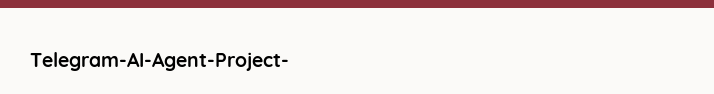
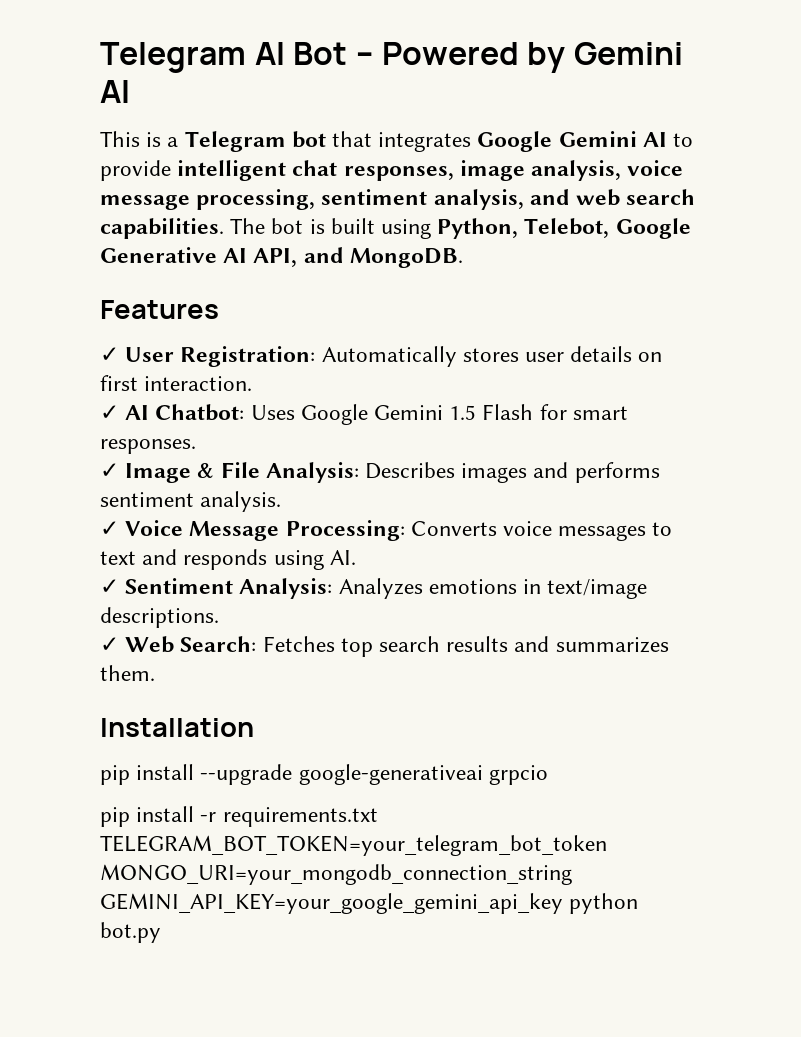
[30,52,289,71] Telegram-AI-Agent-Project- -> [100,42,683,73] [100,80,130,103] [100,131,694,152] [100,160,684,181] [100,189,696,210] [100,218,691,239] [100,247,463,268] [100,300,219,319] [100,346,663,367] [100,375,253,391] [100,404,628,425] [100,439,196,454] [100,462,660,483] [100,491,282,512] [100,520,673,541] [100,549,356,570] [100,578,648,599] [100,607,219,628] [100,636,669,657] [100,665,155,681] [100,718,254,737] [100,764,548,785] [100,806,378,827] [100,835,607,856] [100,864,572,885] [100,893,639,914] [100,922,161,943] Telegram AI Bot – Powered by Gemini AI // This is a Telegram bot that integrates Google Gemini AI to provide intelligent chat responses, image analysis, voice message processing, sentiment analysis, and web search capabilities. The bot is built using Python, Telebot, Google Generative AI API, and MongoDB. // Features // ✓ User Registration: Automatically stores user details on first interaction. // ✓ AI Chatbot: Uses Google Gemini 1.5 Flash for smart responses. // ✓ Image & File Analysis: Describes images and performs sentiment analysis. // ✓ Voice Message Processing: Converts voice messages to text and responds using AI. // ✓ Sentiment Analysis: Analyzes emotions in text/image descriptions. // ✓ Web Search: Fetches top search results and summarizes them. // Installation // pip install --upgrade google-generativeai grpcio // pip install -r requirements.txt TELEGRAM_BOT_TOKEN=your_telegram_bot_token MONGO_URI=your_mongodb_connection_string GEMINI_API_KEY=your_google_gemini_api_key python bot.py

